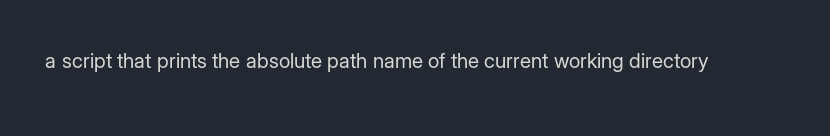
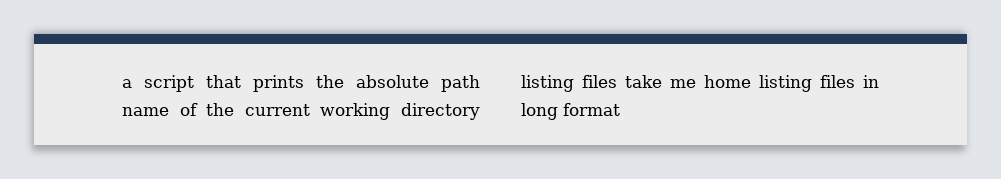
(710, 62) none -> [521,75,879,92] [521,103,620,120] listing files take me home listing files in long format

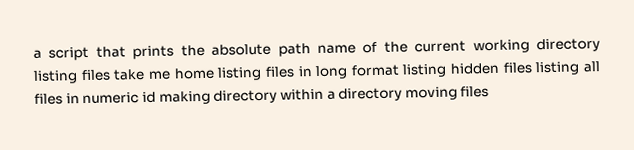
(620, 109) none -> [402,61,601,78] [34,86,490,105] listing hidden files listing all files in numeric id making directory within a directory moving files

